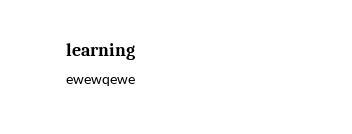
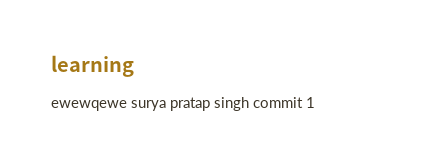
(135, 81) none -> [131,97,315,111] surya pratap singh commit 1

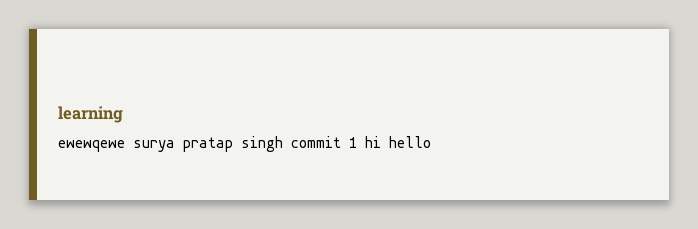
(315, 102) none -> [365,136,431,148] hi hello

